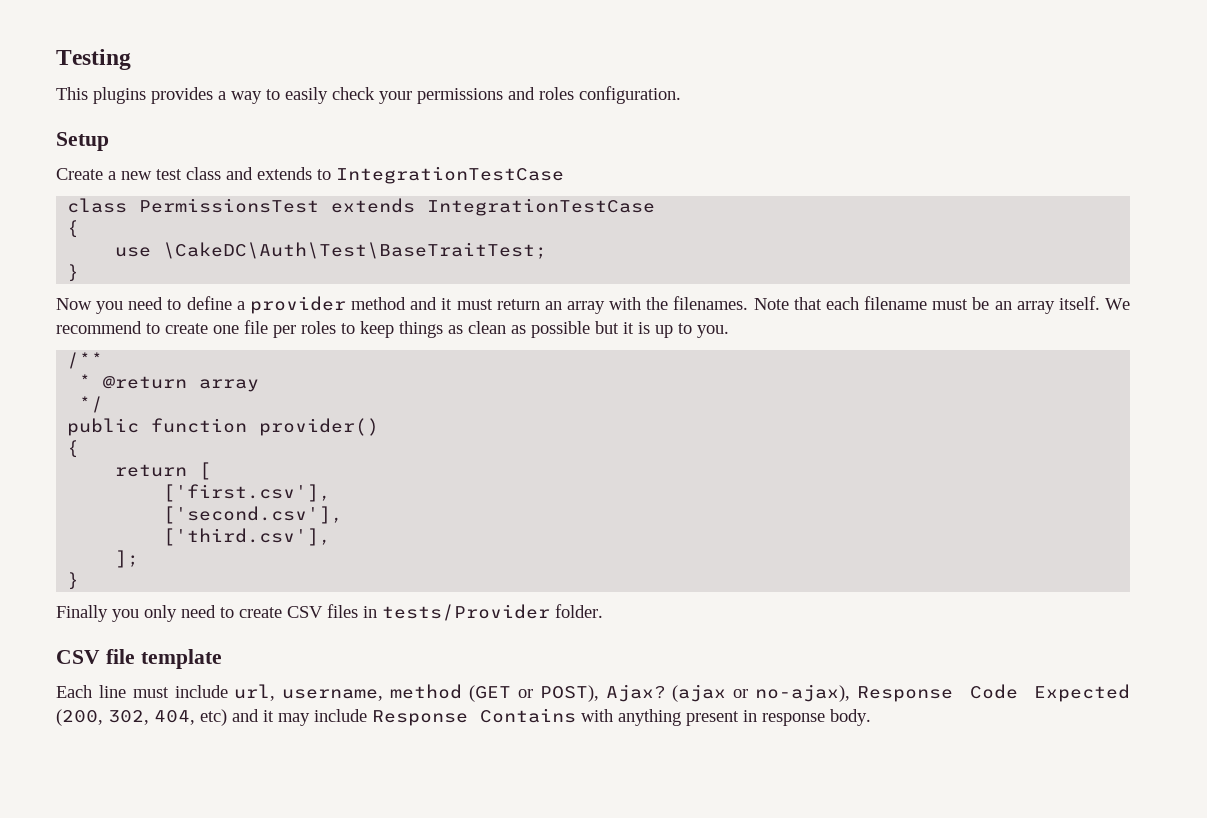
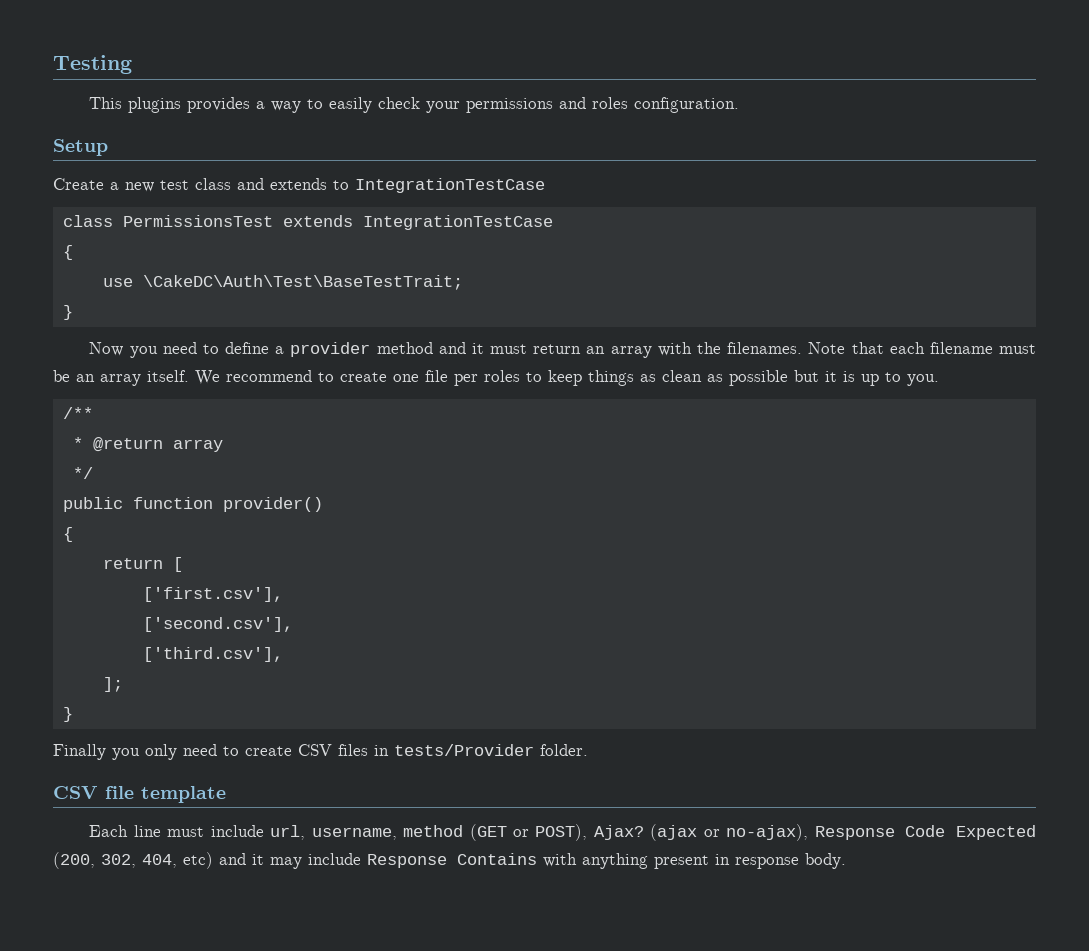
[163,242,548,259] \CakeDC\Auth\Test\BaseTraitTest; -> [142,275,463,290] \CakeDC\Auth\Test\BaseTestTrait;

